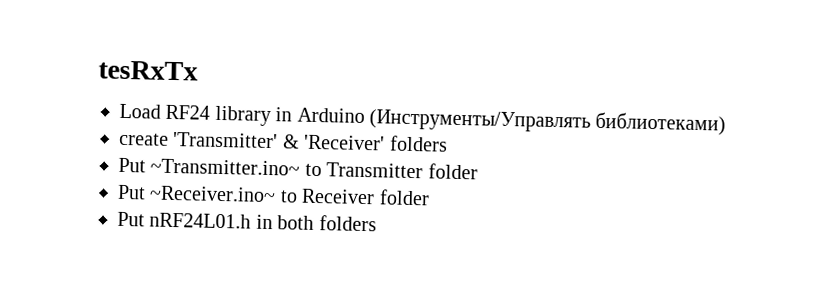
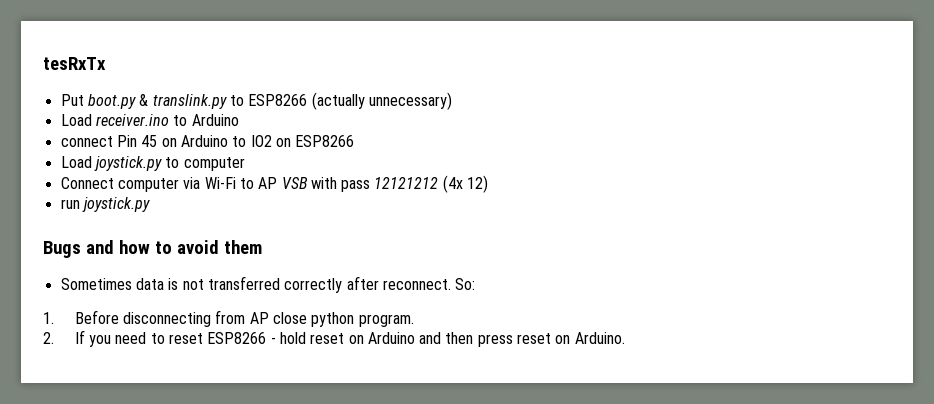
[119,103,727,136] [119,131,448,152] [118,157,478,180] [117,184,430,206] [117,211,377,232] Load RF24 library in Arduino (Инструменты/Управлять библиотеками) // create 'Transmitter' & 'Receiver' folders // Put ~Transmitter.ino~ to Transmitter folder // Put ~Receiver.ino~ to Receiver folder // Put nRF24L01.h in both folders -> [60,92,452,110] [60,114,239,126] [60,135,355,147] [60,156,245,171] [60,175,489,193] [60,197,150,212] [43,240,262,258] [60,276,476,293] [43,310,414,327] [43,330,625,347] Put boot.py & translink.py to ESP8266 (actually unnecessary) // Load receiver.ino to Arduino // connect Pin 45 on Arduino to IO2 on ESP8266 // Load joystick.py to computer // Connect computer via Wi-Fi to AP VSB with pass 12121212 (4x 12) // run joystick.py // Bugs and how to avoid them // Sometimes data is not transferred correctly after reconnect. So: // 1. Before disconnecting from AP close python program. // 2. If you need to reset ESP8266 - hold reset on Arduino and then press reset on Arduino.

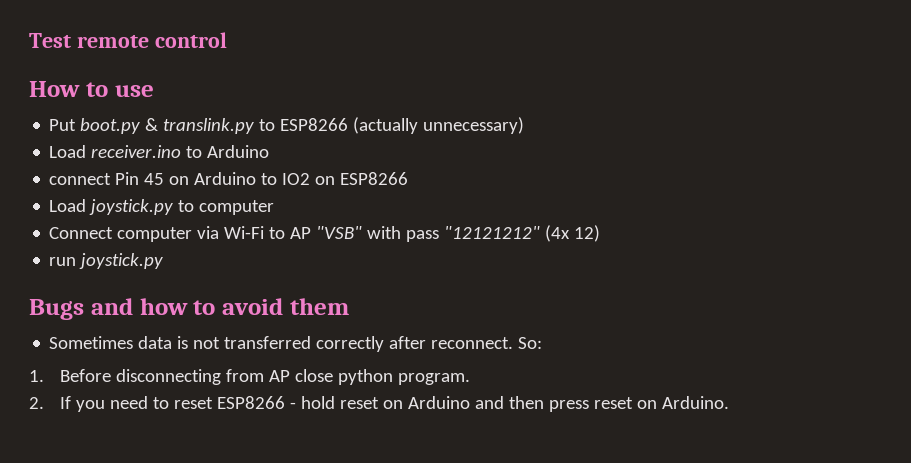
[43,57,106,70] tesRxTx -> [29,32,227,48] [29,81,154,97] Test remote control // How to use
[281,177,308,189] VSB -> [316,226,363,239] "VSB"
[374,177,439,189] 12121212 -> [444,226,541,239] "12121212"

